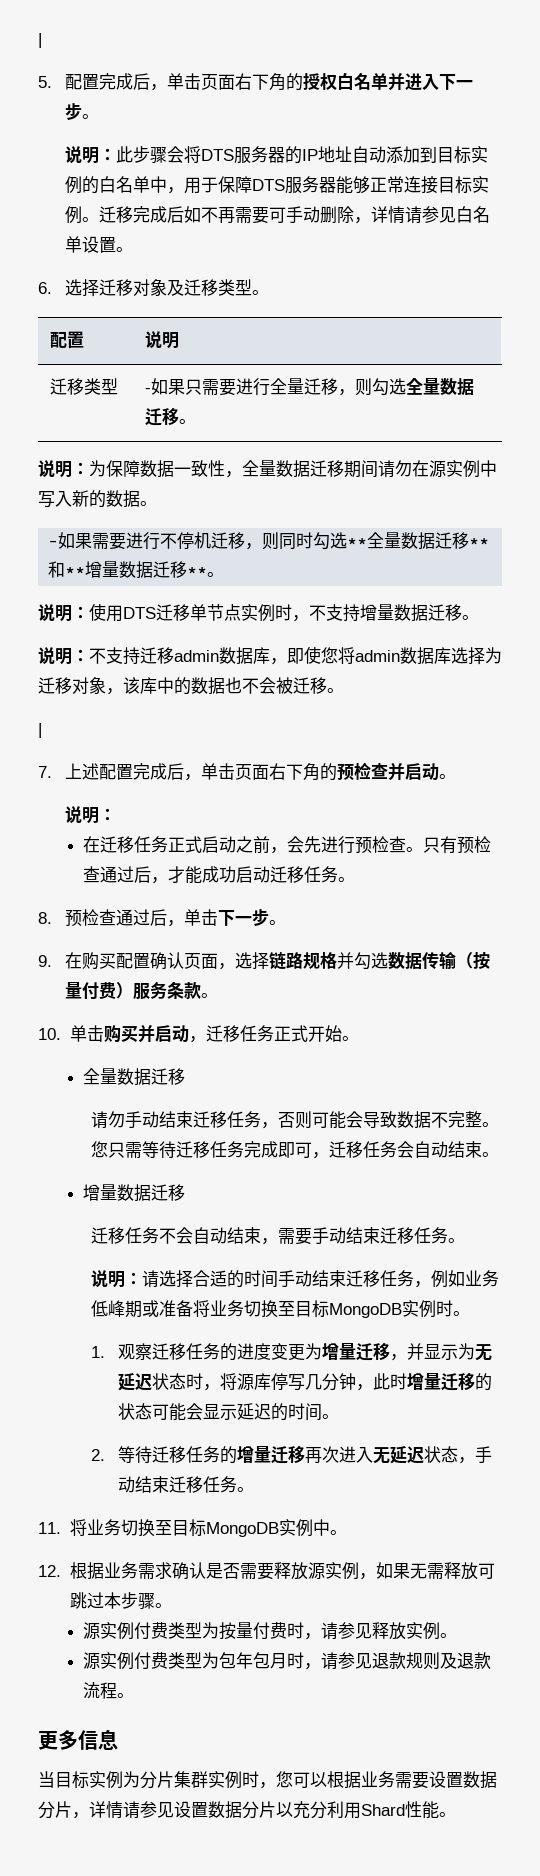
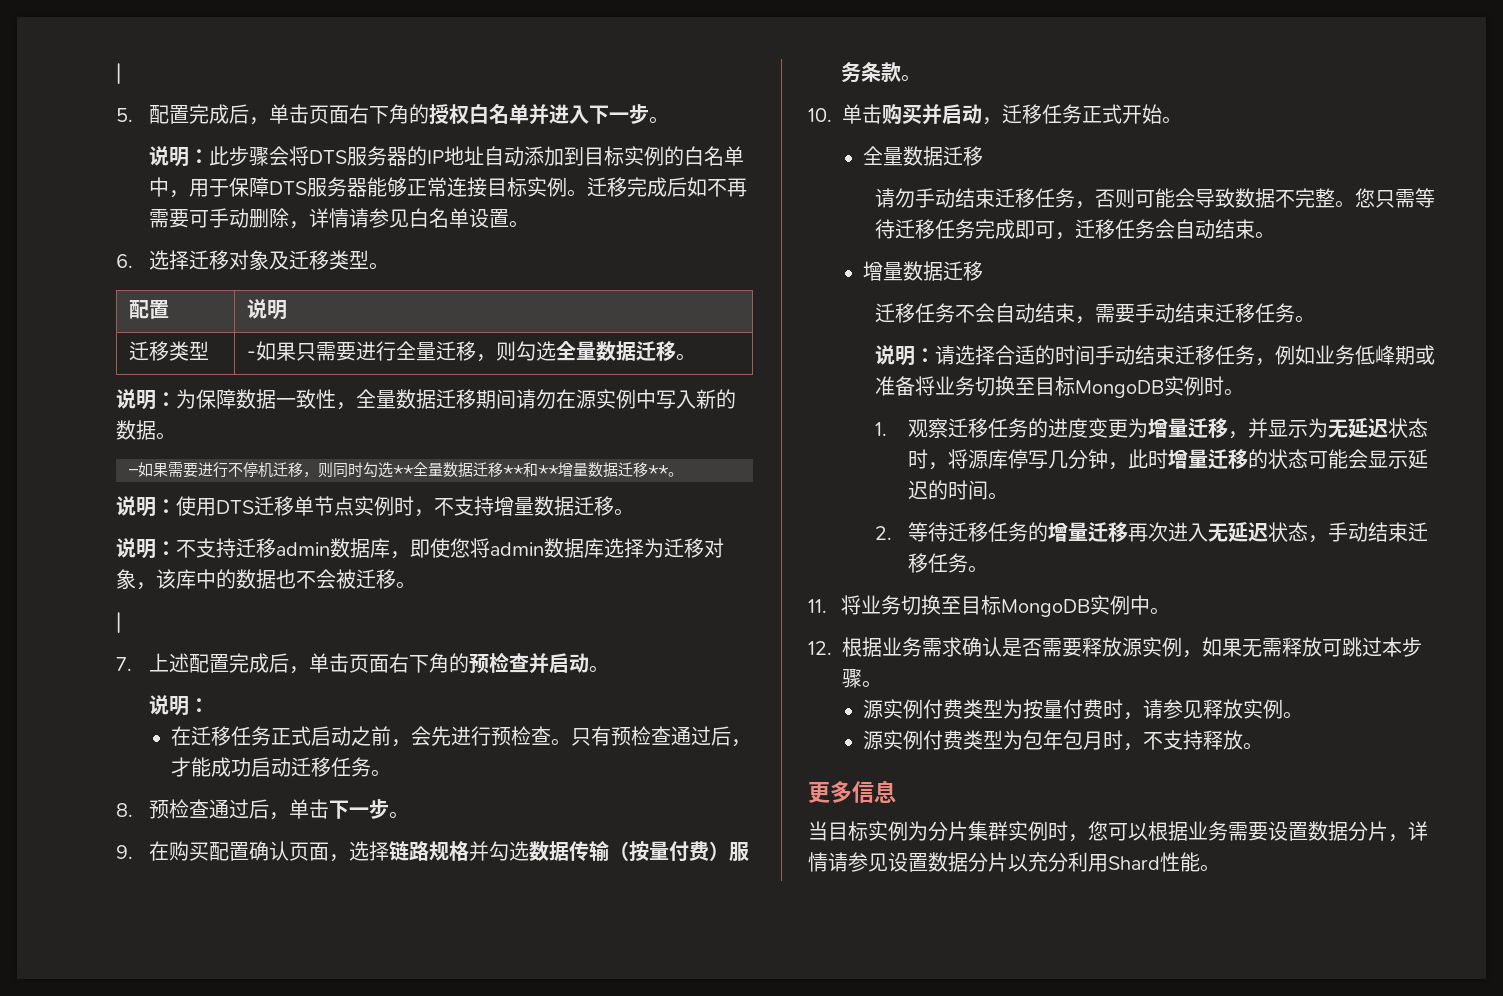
[321,1652,492,1670] [83,1682,118,1699] 请参见退款规则及退款流程 -> [1143,730,1244,750] 不支持释放

